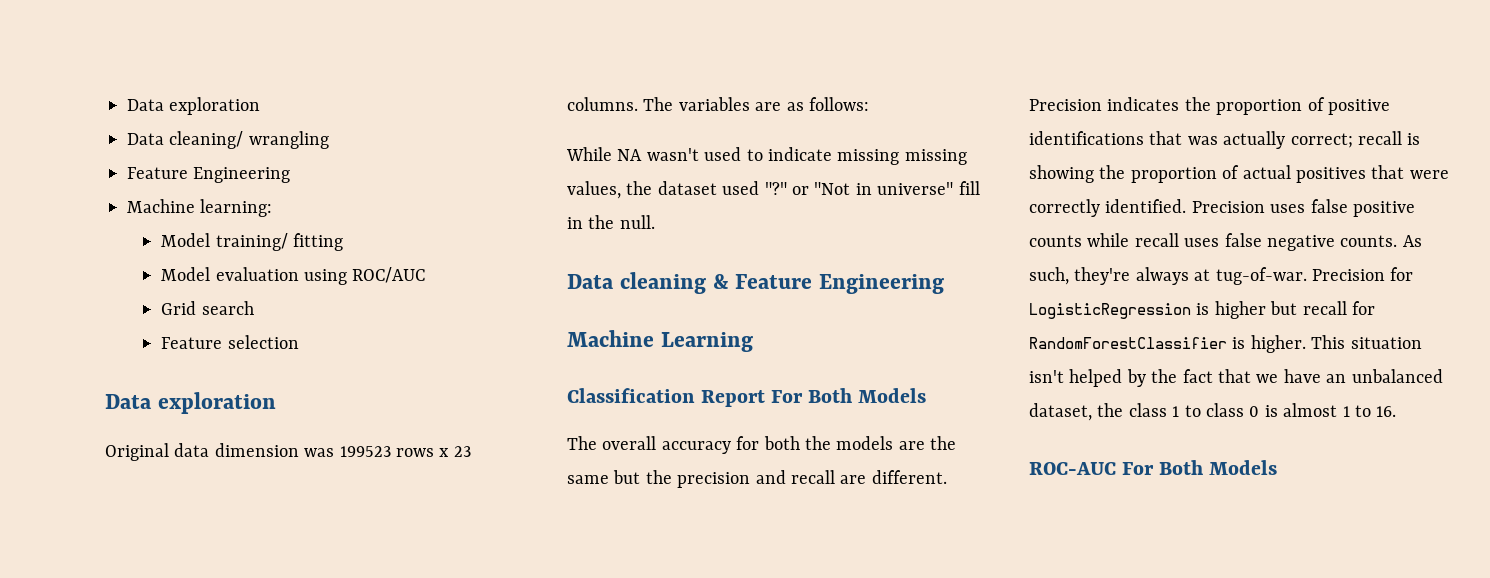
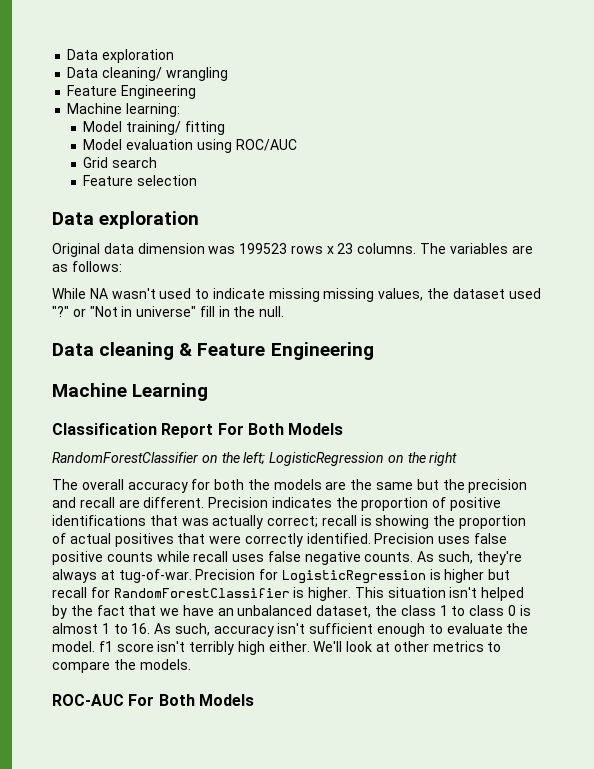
(927, 395) none -> [52,452,458,466] // RandomForestClassifier on the left; LogisticRegression on the right
(1397, 411) none -> [154,623,529,637] [52,641,502,655] [52,659,191,673] As such, accuracy isn't sufficient enough to evaluate the model. f1 score isn't terribly high either. We'll look at other metrics to compare the models.

